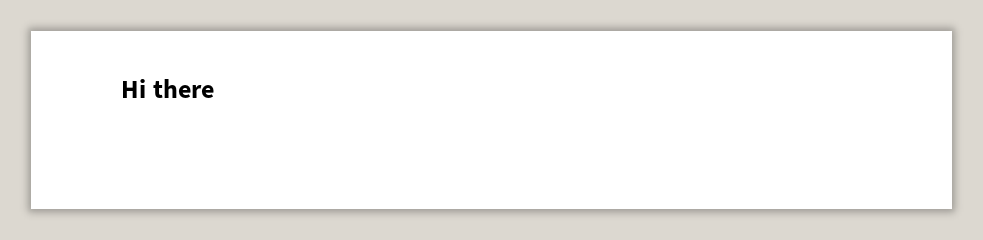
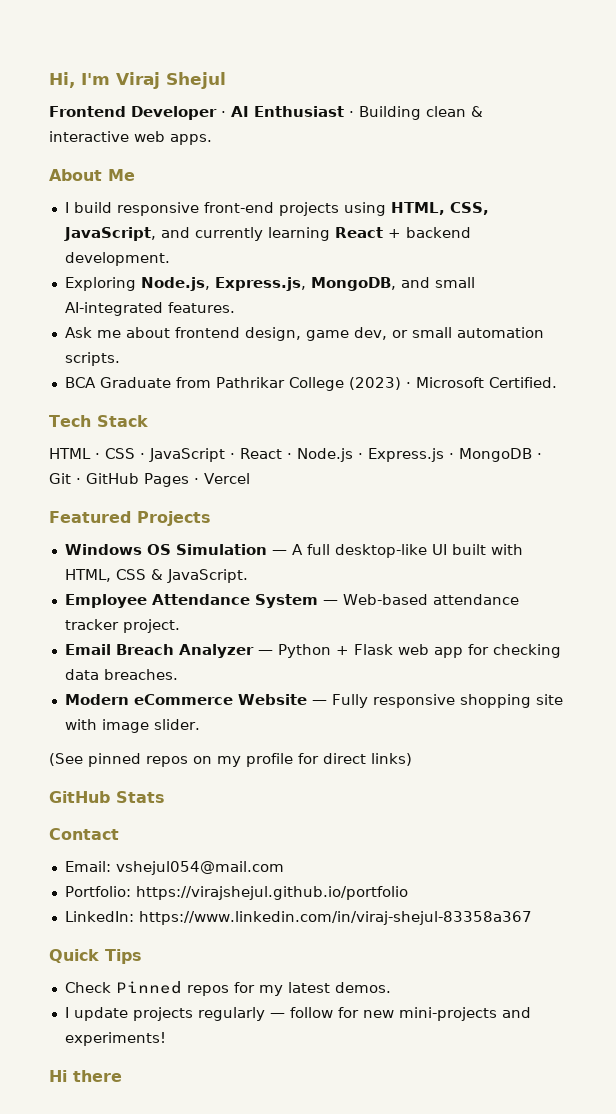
(121, 88) none -> [49,72,226,89] [49,106,483,120] [49,131,212,145] [49,169,135,181] [64,202,489,216] [63,227,471,241] [64,252,170,266] [64,277,475,291] [64,302,235,316] [64,327,544,341] [64,352,120,366] [64,377,557,391] [49,415,148,427] [49,448,542,462] [49,473,250,487] [49,511,211,526] [64,544,523,558] [64,569,248,583] [64,594,519,608] [64,619,180,633] [64,644,561,658] [64,669,178,680] [64,694,563,708] [64,719,200,733] [49,753,412,767] [49,791,165,803] [49,828,119,840] [64,861,284,875] [64,886,408,900] [64,911,532,925] [49,949,142,964] [64,981,391,996] [64,1007,531,1021] [64,1032,166,1046] Hi, I'm Viraj Shejul // Frontend Developer · AI Enthusiast · Building clean & interactive web apps. // About Me // I build responsive front-end projects using HTML, CSS, JavaScript, and currently learning React + backend development. // Exploring Node.js, Express.js, MongoDB, and small AI-integrated features. // Ask me about frontend design, game dev, or small automation scripts. // BCA Graduate from Pathrikar College (2023) · Microsoft Certified. // Tech Stack // HTML · CSS · JavaScript · React · Node.js · Express.js · MongoDB · Git · GitHub Pages · Vercel // Featured Projects // Windows OS Simulation — A full desktop-like UI built with HTML, CSS & JavaScript. // Employee Attendance System — Web-based attendance tracker project. // Email Breach Analyzer — Python + Flask web app for checking data breaches. // Modern eCommerce Website — Fully responsive shopping site with image slider. // (See pinned repos on my profile for direct links) // GitHub Stats // Contact // Email: vshejul054@mail.com // Portfolio: https://virajshejul.github.io/portfolio // LinkedIn: https://www.linkedin.com/in/viraj-shejul-83358a367 // Quick Tips // Check Pinned repos for my latest demos. // I update projects regularly — follow for new mini-projects and experiments! //

